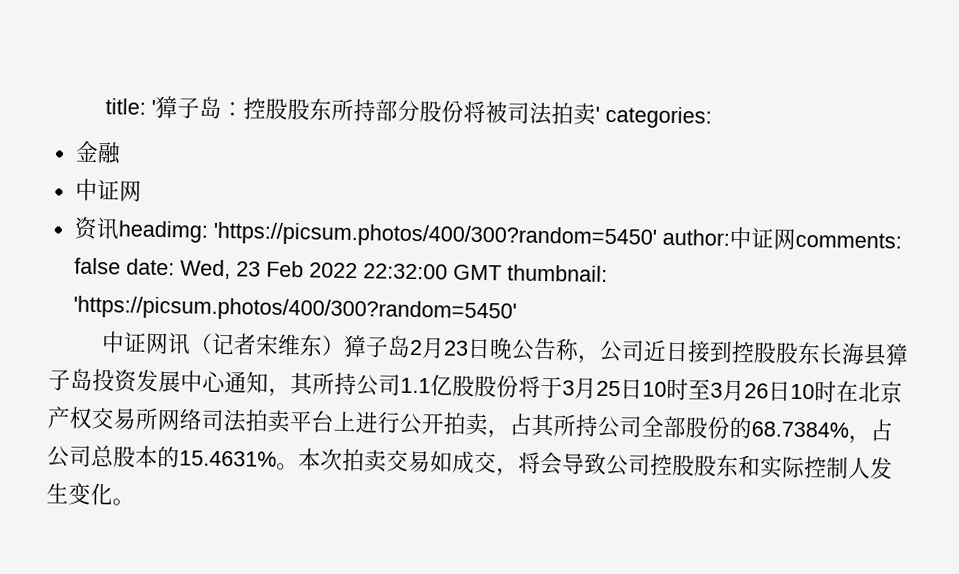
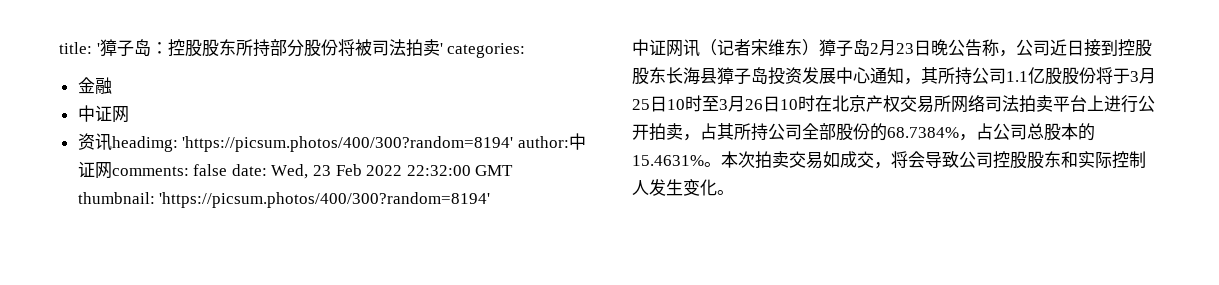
[212,221,657,250] 'https://picsum.photos/400/300?random=5450' -> [182,136,514,152] 'https://picsum.photos/400/300?random=8194'
[72,295,517,324] 'https://picsum.photos/400/300?random=5450' -> [159,192,491,208] 'https://picsum.photos/400/300?random=8194'

